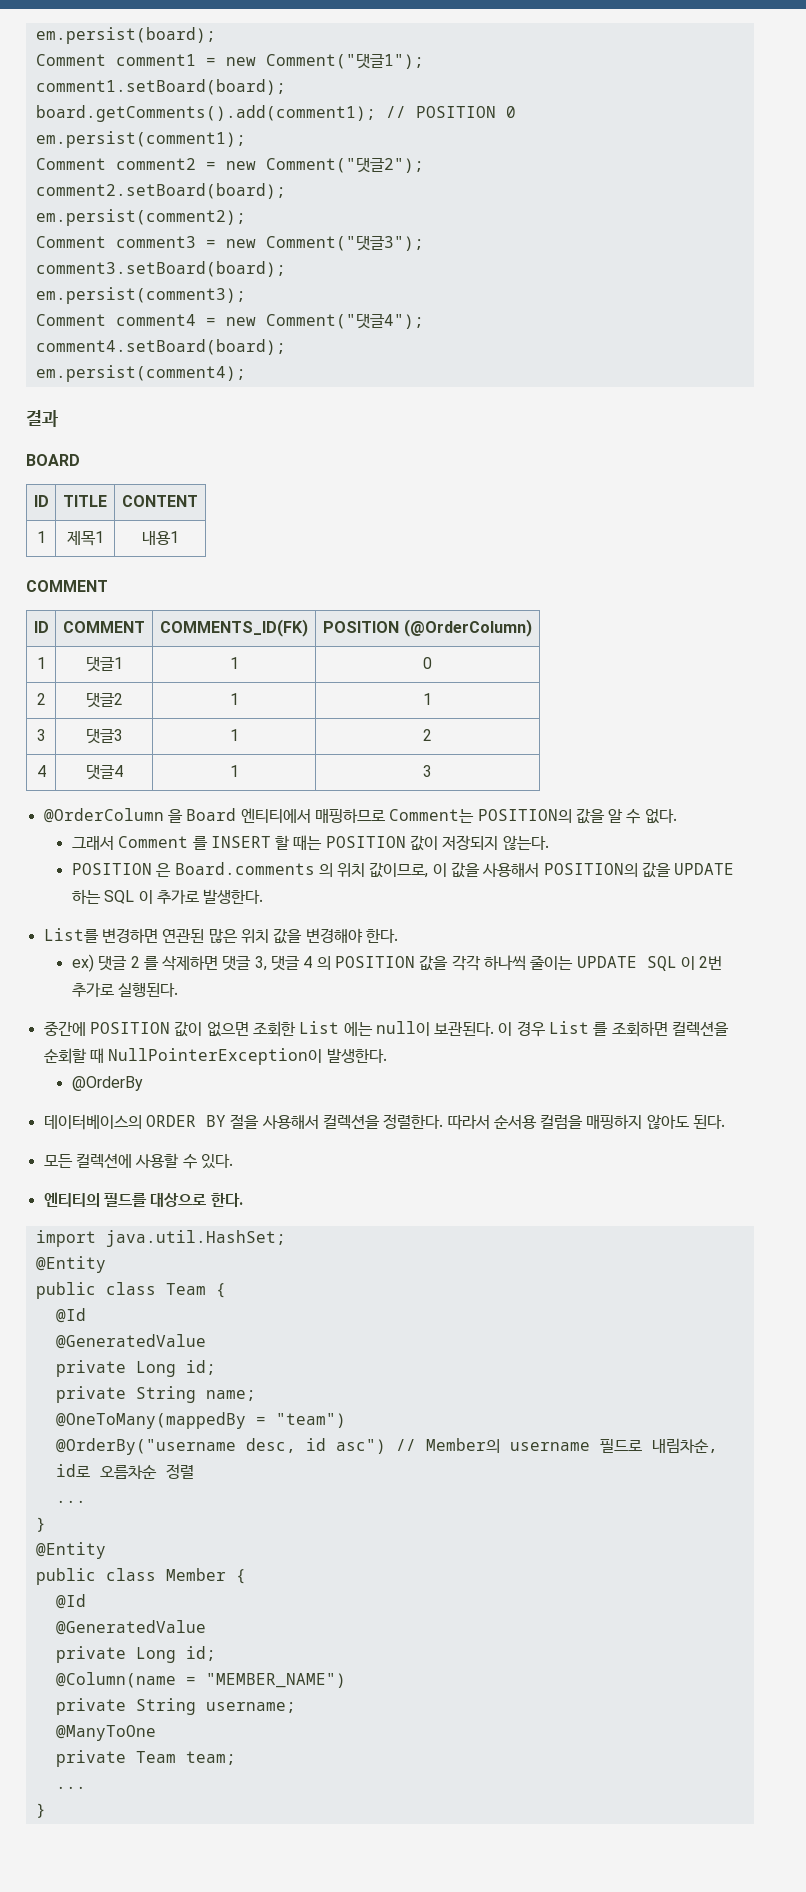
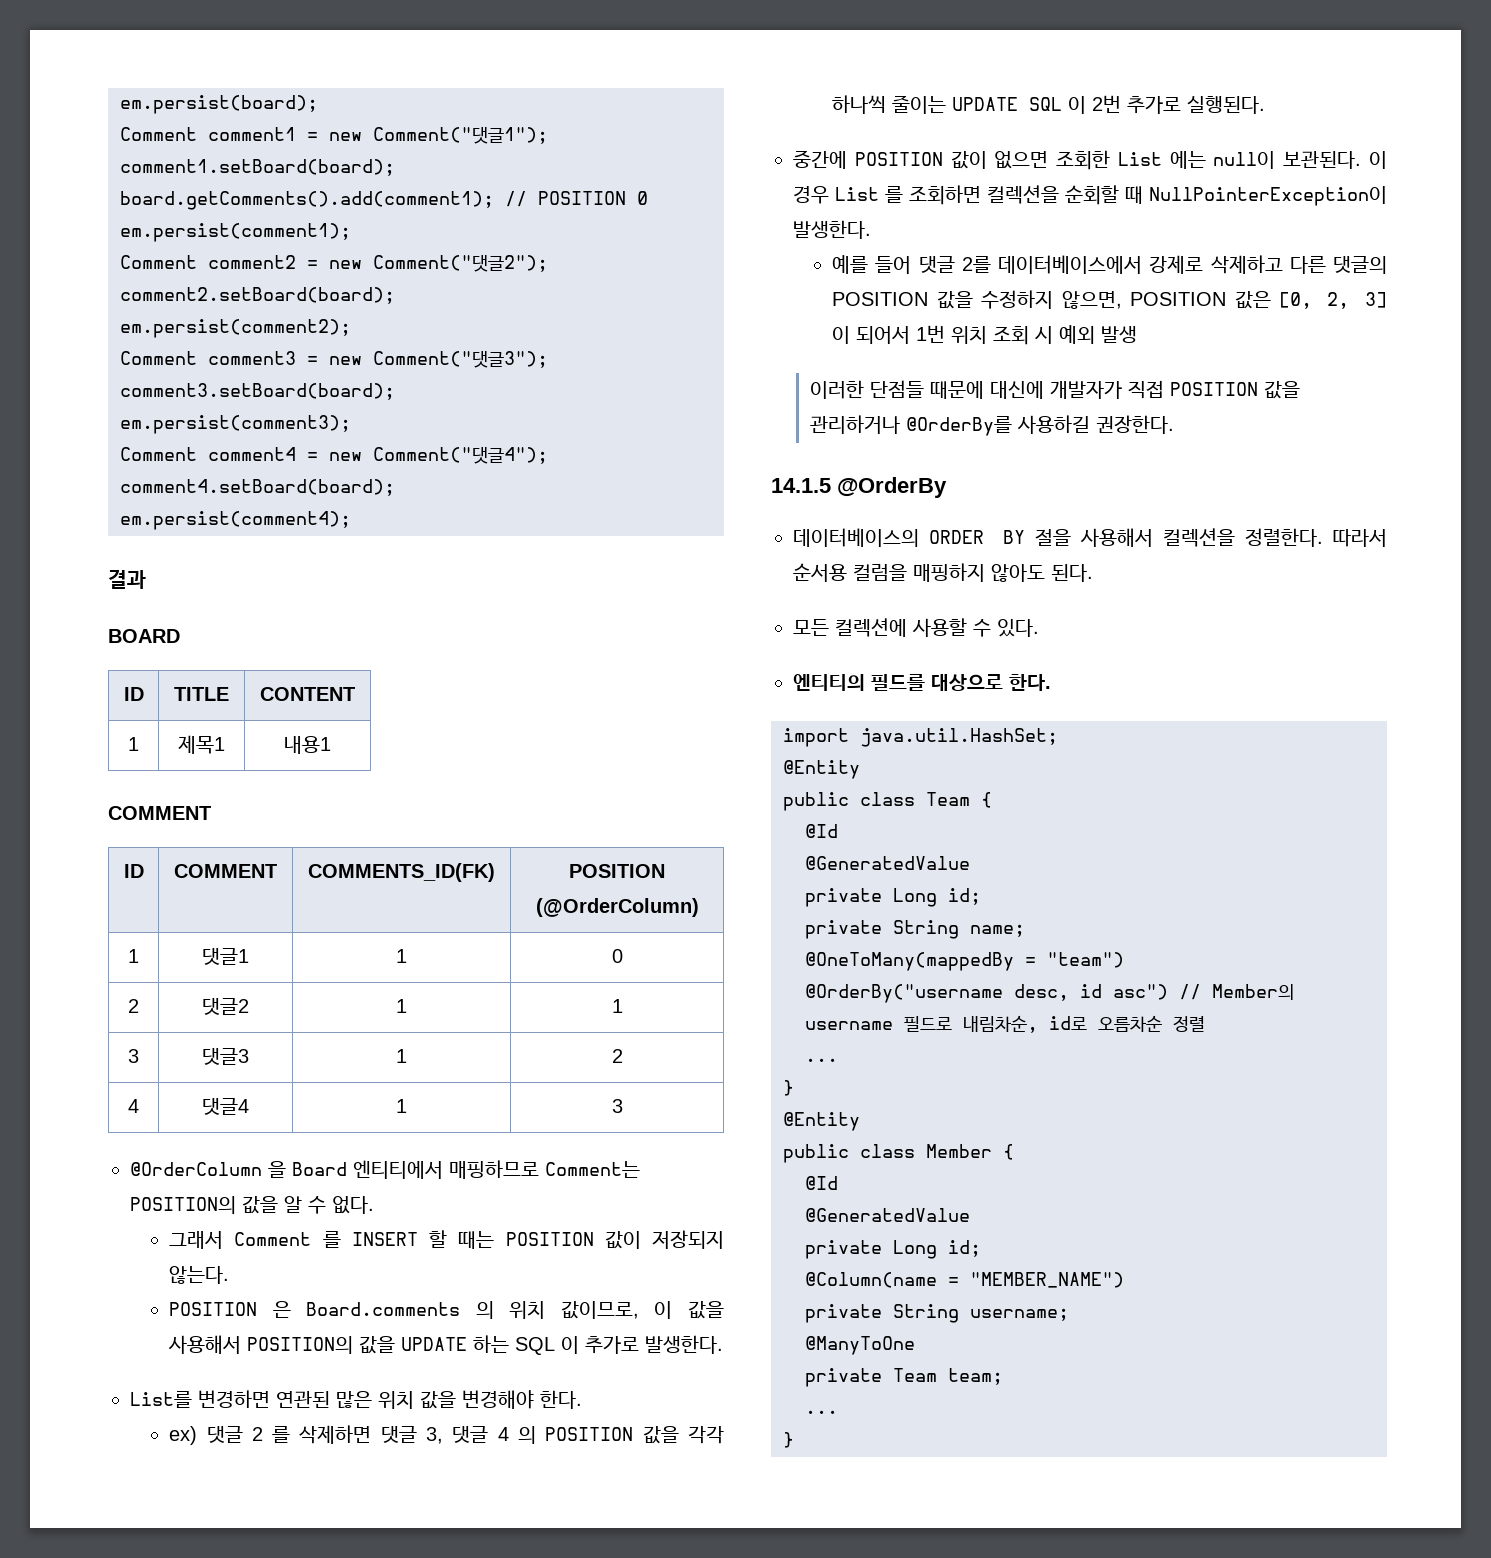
(387, 1055) none -> [832,255,1387,274] [832,290,1387,309] [832,325,1138,345] [810,380,1301,399] [810,415,1175,436] [771,478,831,493] 예를 들어 댓글 2를 데이터베이스에서 강제로 삭제하고 다른 댓글의 POSITION 값을 수정하지 않으면, POSITION 값은 [0, 2, 3] 이 되어서 1번 위치 조회 시 예외 발생 // 이러한 단점들 때문에 대신에 개발자가 직접 POSITION 값을 관리하거나 @OrderBy를 사용하길 권장한다. // 14.1.5

